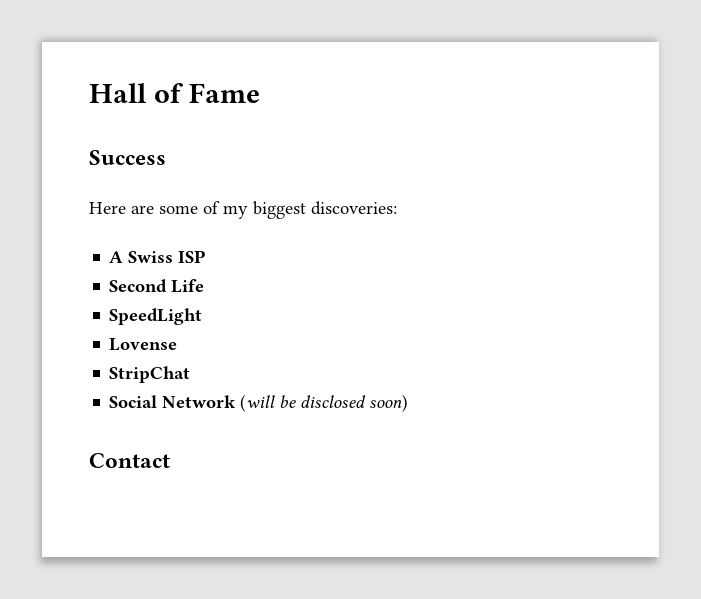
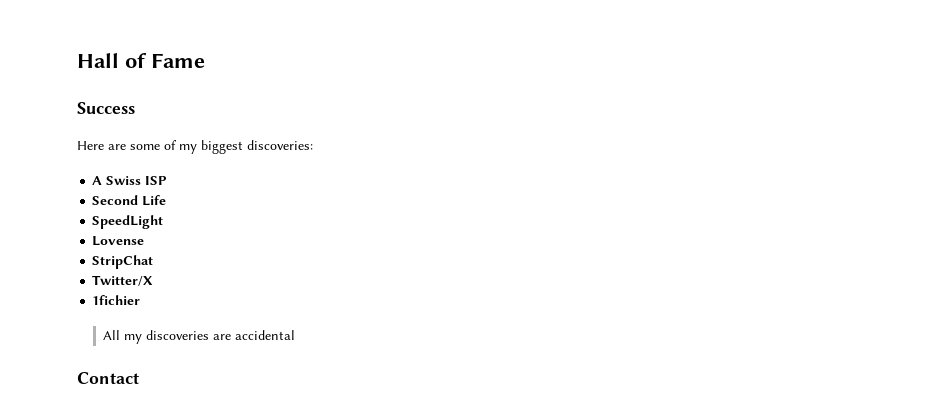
[109,394,409,412] Social Network (will be disclosed soon) -> [92,275,154,286] [92,295,141,305] [103,330,296,344] Twitter/X // 1fichier // All my discoveries are accidental

